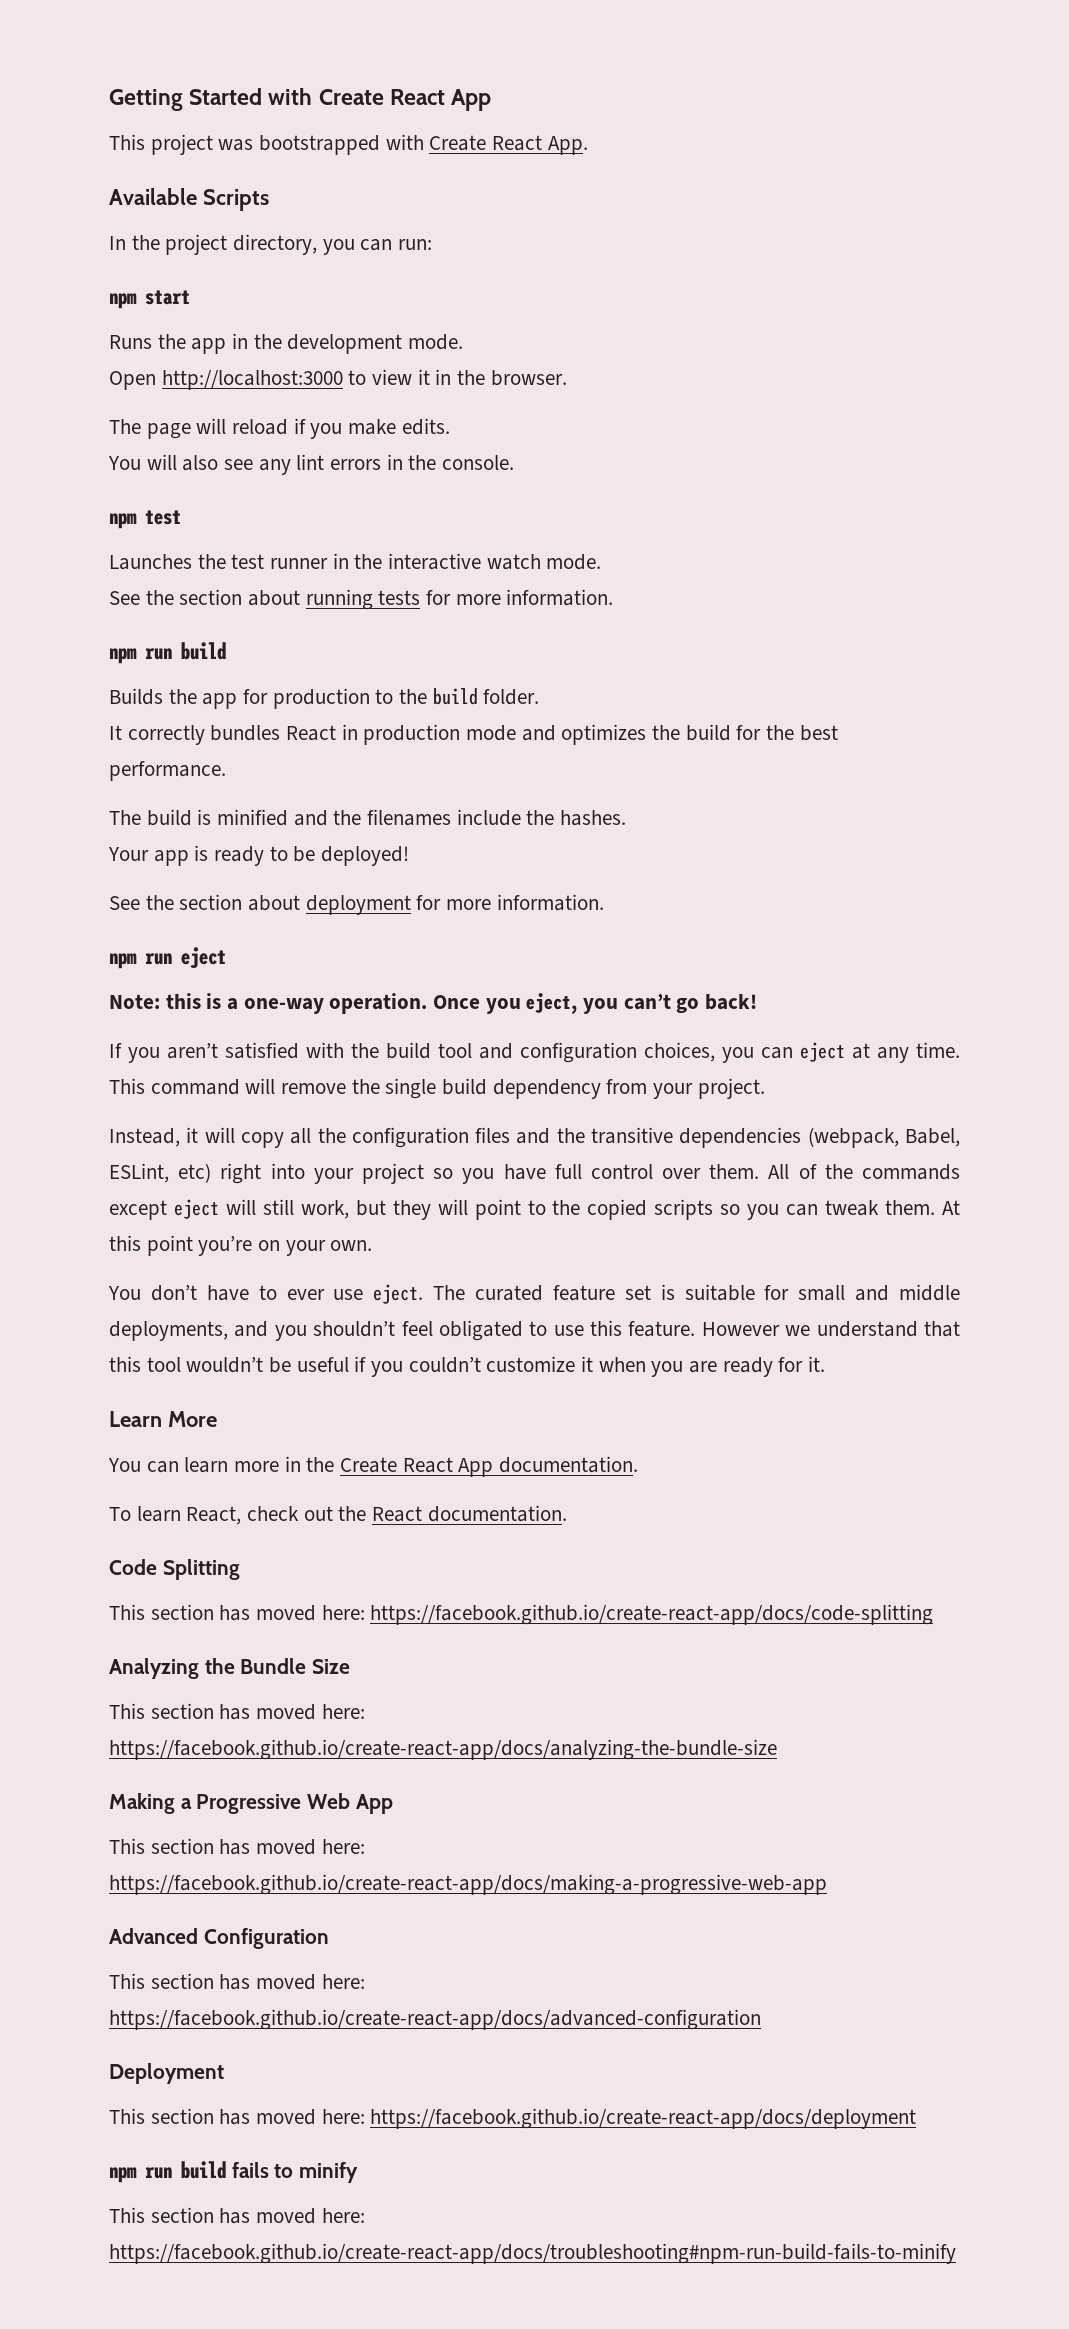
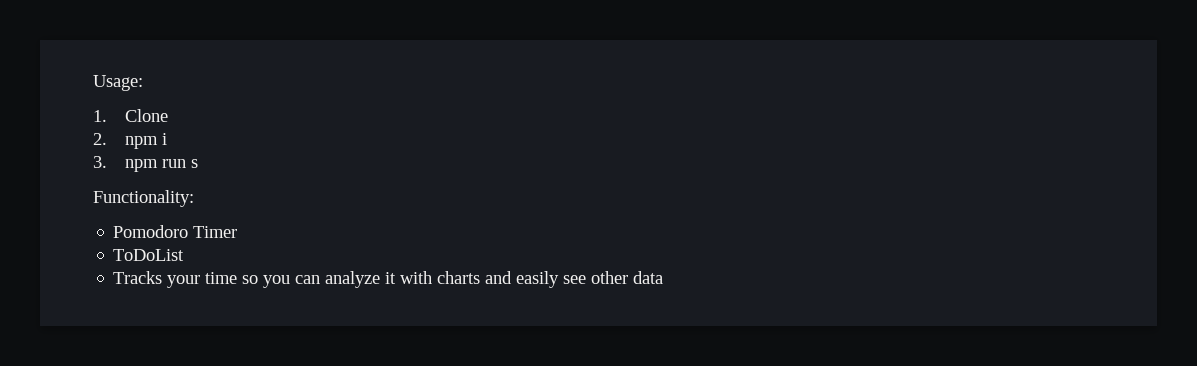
[109,88,492,111] [109,134,588,155] [109,188,269,211] [109,234,433,255] [109,290,190,309] [109,333,464,354] [109,369,567,390] [109,418,450,439] [108,454,515,475] [109,510,181,529] [109,553,602,570] [109,589,614,610] [109,642,226,664] [109,688,540,709] [109,724,838,745] [109,761,226,781] [109,809,627,826] [108,845,410,866] [109,894,604,915] [109,947,226,969] [109,993,758,1014] [109,1042,960,1063] [109,1078,765,1099] [109,1127,960,1148] [109,1163,960,1184] [109,1199,961,1220] [109,1235,373,1256] [108,1284,960,1304] [109,1320,960,1341] [109,1356,826,1377] [109,1411,217,1427] [108,1456,639,1477] [109,1505,567,1525] [109,1559,240,1580] [109,1604,934,1625] [109,1658,351,1679] [109,1703,365,1720] [109,1739,777,1760] [109,1793,393,1814] [109,1838,365,1855] [109,1874,827,1895] [109,1928,329,1949] [109,1973,365,1990] [109,2009,761,2030] [109,2063,224,2084] [109,2108,917,2129] [109,2161,359,2183] [109,2207,365,2224] [109,2243,956,2264] Getting Started with Create React App // This project was bootstrapped with Create React App. // Available Scripts // In the project directory, you can run: // npm start // Runs the app in the development mode. // Open http://localhost:3000 to view it in the browser. // The page will reload if you make edits. // You will also see any lint errors in the console. // npm test // Launches the test runner in the interactive watch mode. // See the section about running tests for more information. // npm run build // Builds the app for production to the build folder. // It correctly bundles React in production mode and optimizes the build for the best performance. // The build is minified and the filenames include the hashes. // Your app is ready to be deployed! // See the section about deployment for more information. // npm run eject // Note: this is a one-way operation. Once you eject, you can’t go back! // If you aren’t satisfied with the build tool and configuration choices, you can eject at any time. This command will remove the single build dependency from your project. // Instead, it will copy all the configuration files and the transitive dependencies (webpack, Babel, ESLint, etc) right into your project so you have full control over them. All of the commands except eject will still work, but they will point to the copied scripts so you can tweak them. At this point you’re on your own. // You don’t have to ever use eject. The curated feature set is suitable for small and middle deployments, and you shouldn’t feel obligated to use this feature. However we understand that this tool wouldn’t be useful if you couldn’t customize it when you are ready for it. // Learn More // You can learn more in the Create React App documentation. // To learn React, check out the React documentation. // Code Splitting // This section has moved here: https://facebook.github.io/create-react-app/docs/code-splitting // Analyzing the Bundle Size // This section has moved here: https://facebook.github.io/create-react-app/docs/analyzing-the-bundle-size // Making a Progressive Web App // This section has moved here: https://facebook.github.io/create-react-app/docs/making-a-progressive-web-app // Advanced Configuration // This section has moved here: https://facebook.github.io/create-react-app/docs/advanced-configuration // Deployment // This section has moved here: https://facebook.github.io/create-react-app/docs/deployment // npm run build fails to minify // This section has moved here: https://facebook.github.io/create-react-app/docs/troubleshooting#npm-run-build-fails-to-minify -> [93,75,143,91] [93,109,168,122] [93,133,167,149] [93,156,198,172] [93,190,194,207] [113,225,238,238] [113,249,185,261] [113,271,664,288] Usage: // 1. Clone // 2. npm i // 3. npm run s // Functionality: // Pomodoro Timer // ToDoList // Tracks your time so you can analyze it with charts and easily see other data

